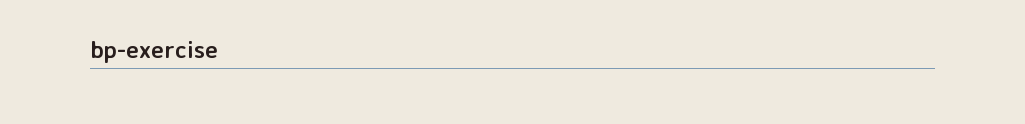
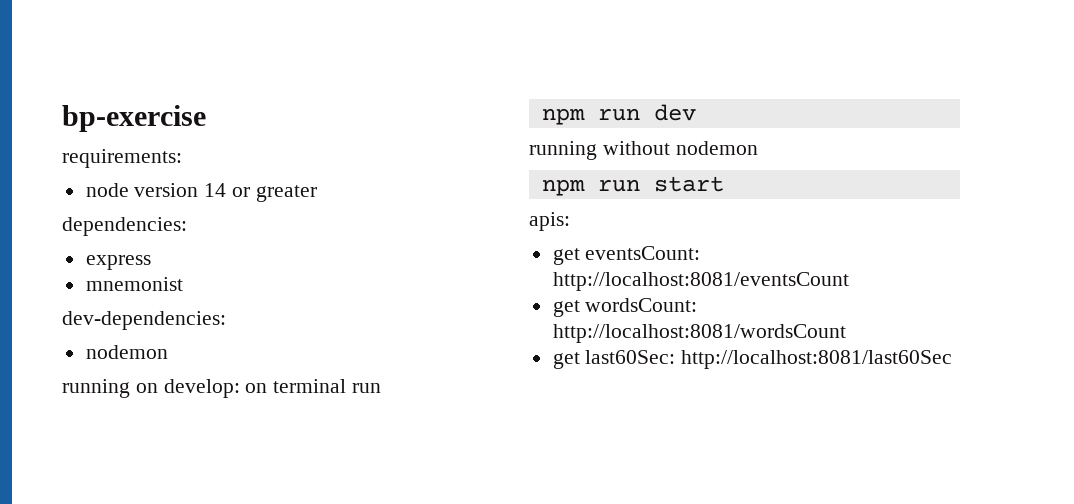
(218, 52) none -> [62,149,182,168] [85,183,317,202] [62,217,187,236] [85,255,151,270] [85,277,183,291] [62,311,226,330] [85,345,168,359] [62,379,382,398] [541,104,696,125] [529,141,758,160] [541,176,724,196] [529,212,570,231] [552,246,701,265] [552,272,849,291] [552,298,698,317] [552,324,846,343] [552,350,953,369] // requirements: // node version 14 or greater // dependencies: // express // mnemonist // dev-dependencies: // nodemon // running on develop: on terminal run // npm run dev // running without nodemon // npm run start // apis: // get eventsCount: http://localhost:8081/eventsCount // get wordsCount: http://localhost:8081/wordsCount // get last60Sec: http://localhost:8081/last60Sec

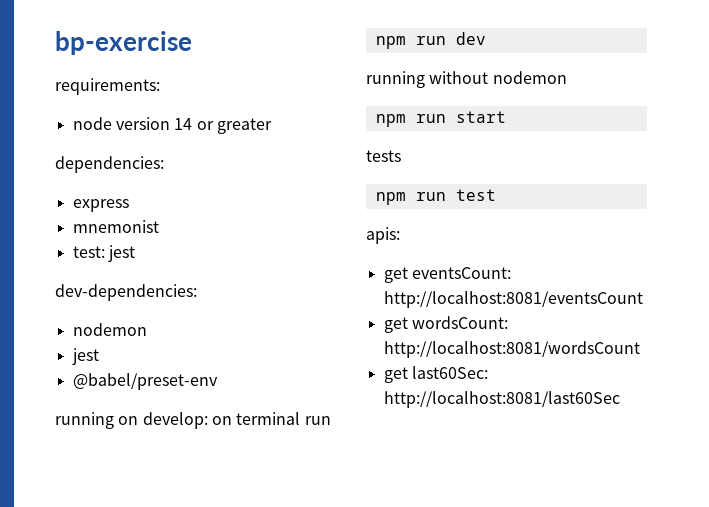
(183, 284) none -> [72,245,135,262] // test: jest
(168, 352) none -> [71,348,99,365] [72,373,218,390] // jest // @babel/preset-env
(724, 184) none -> [366,150,401,162] [375,189,496,205] // tests // npm run test

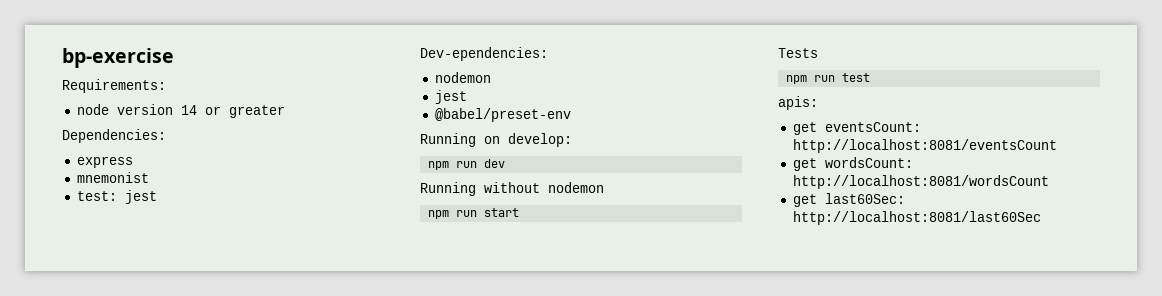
[55,78,160,95] requirements: -> [62,79,166,93] Requirements:
[55,156,164,173] dependencies: -> [62,129,166,143] Dependencies:
[55,284,197,301] dev-dependencies: -> [420,47,548,61] Dev-ependencies:
[55,412,114,429] running -> [420,133,476,147] Running
[211,412,331,425] on terminal run -> (572, 140) none
[366,71,425,88] running -> [420,182,476,196] Running
[366,150,401,162] tests -> [778,48,818,58] Tests

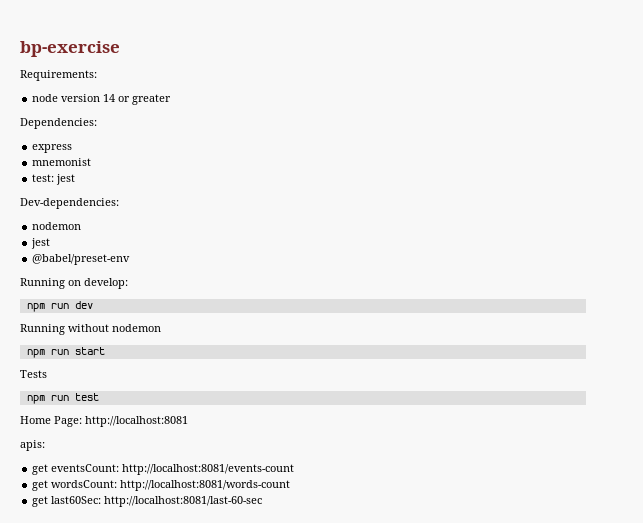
[420,47,548,61] Dev-ependencies: -> [20,198,119,209] Dev-dependencies:
(871, 77) none -> [20,416,188,427] // Home Page: http://localhost:8081
[792,139,1057,153] http://localhost:8081/eventsCount -> [122,464,295,475] http://localhost:8081/events-count
[792,175,1049,189] http://localhost:8081/wordsCount -> [120,480,291,491] http://localhost:8081/words-count
[792,211,1041,225] http://localhost:8081/last60Sec -> [104,496,263,507] http://localhost:8081/last-60-sec

